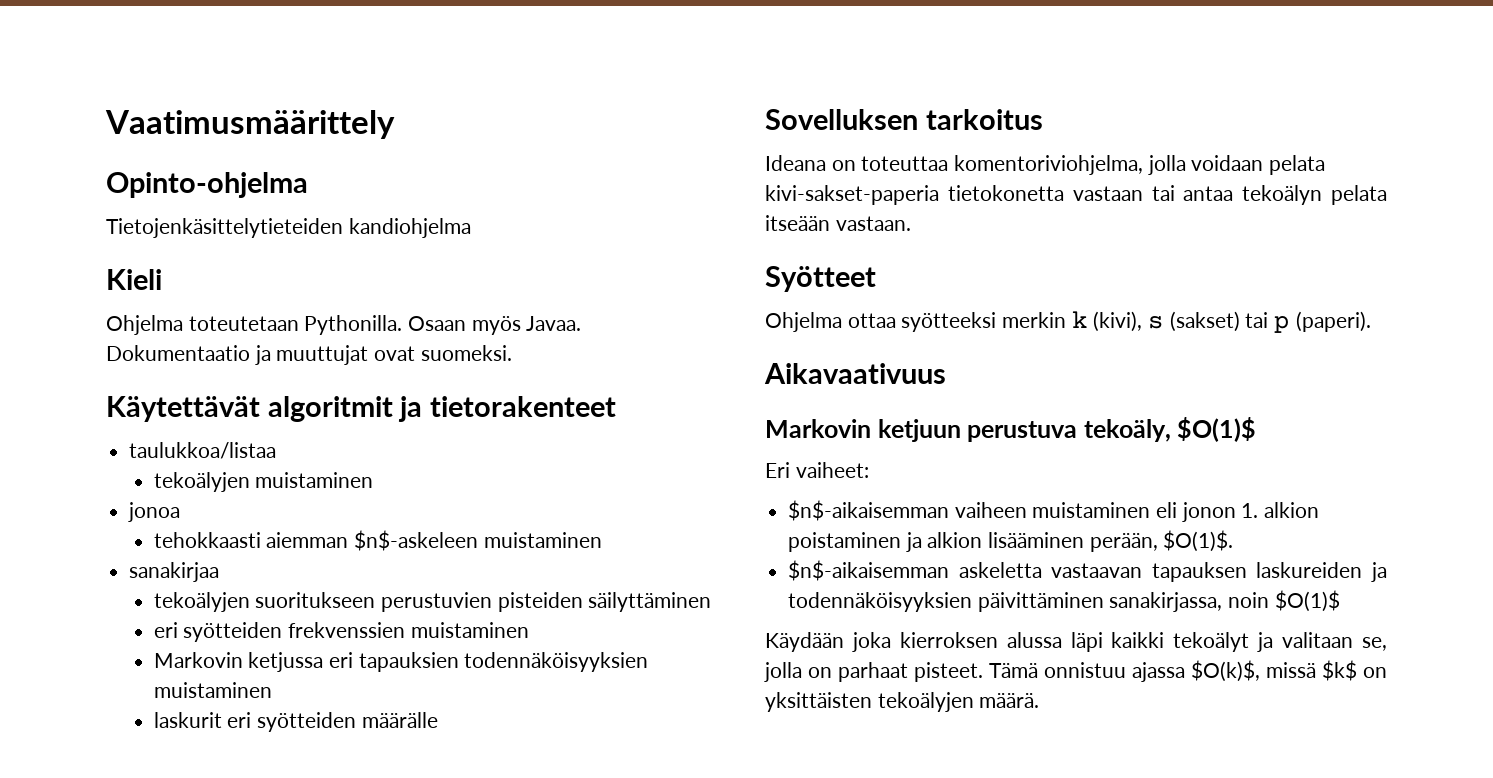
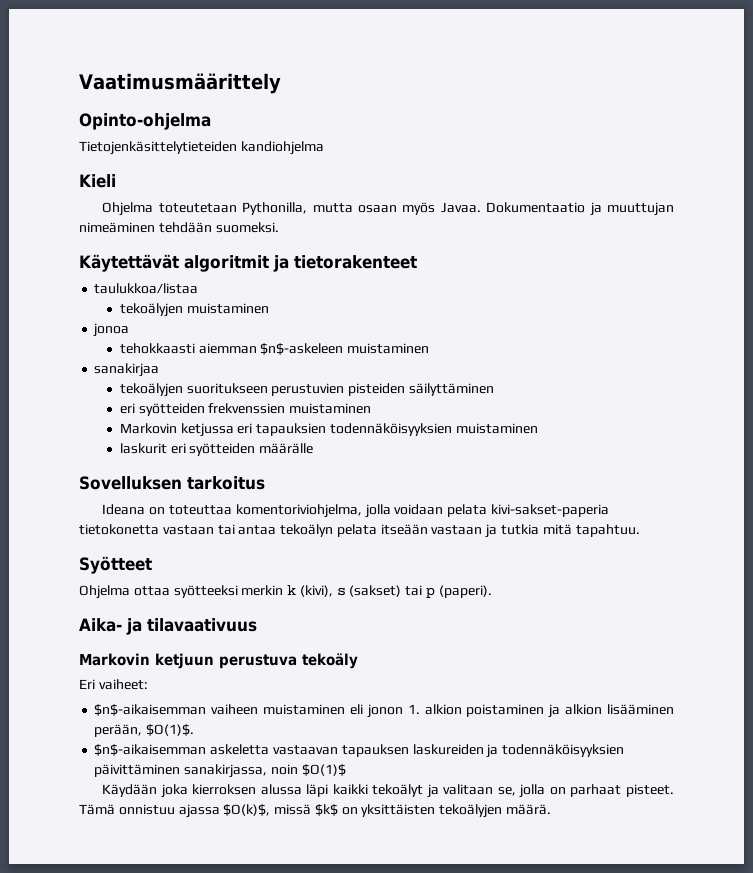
[304,315,467,335] Pythonilla. Osaan -> [242,202,397,215] Pythonilla, mutta osaan
[276,345,416,365] muuttujat ovat -> [606,202,674,216] [79,222,212,233] muuttujan nimeäminen tehdään
[835,216,911,231] vastaan. -> [431,524,640,538] vastaan ja tutkia mitä tapahtuu.
[764,363,946,384] Aikavaativuus -> [79,618,257,635] Aika- ja tilavaativuus
[1083,417,1257,442] tekoäly, $O(1)$ -> [302,653,358,669] tekoäly

